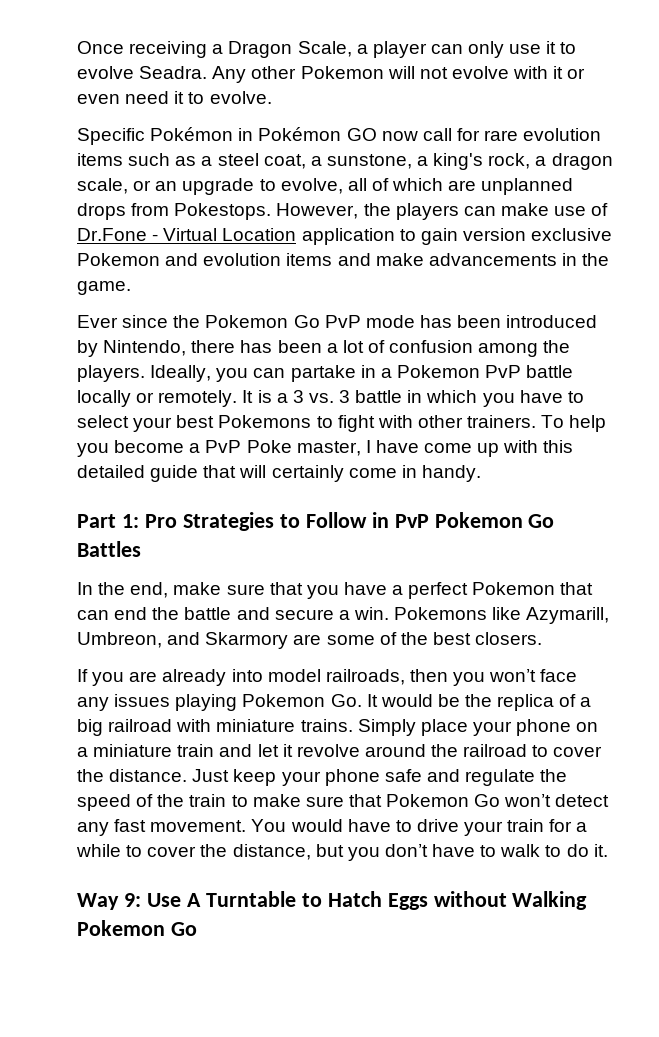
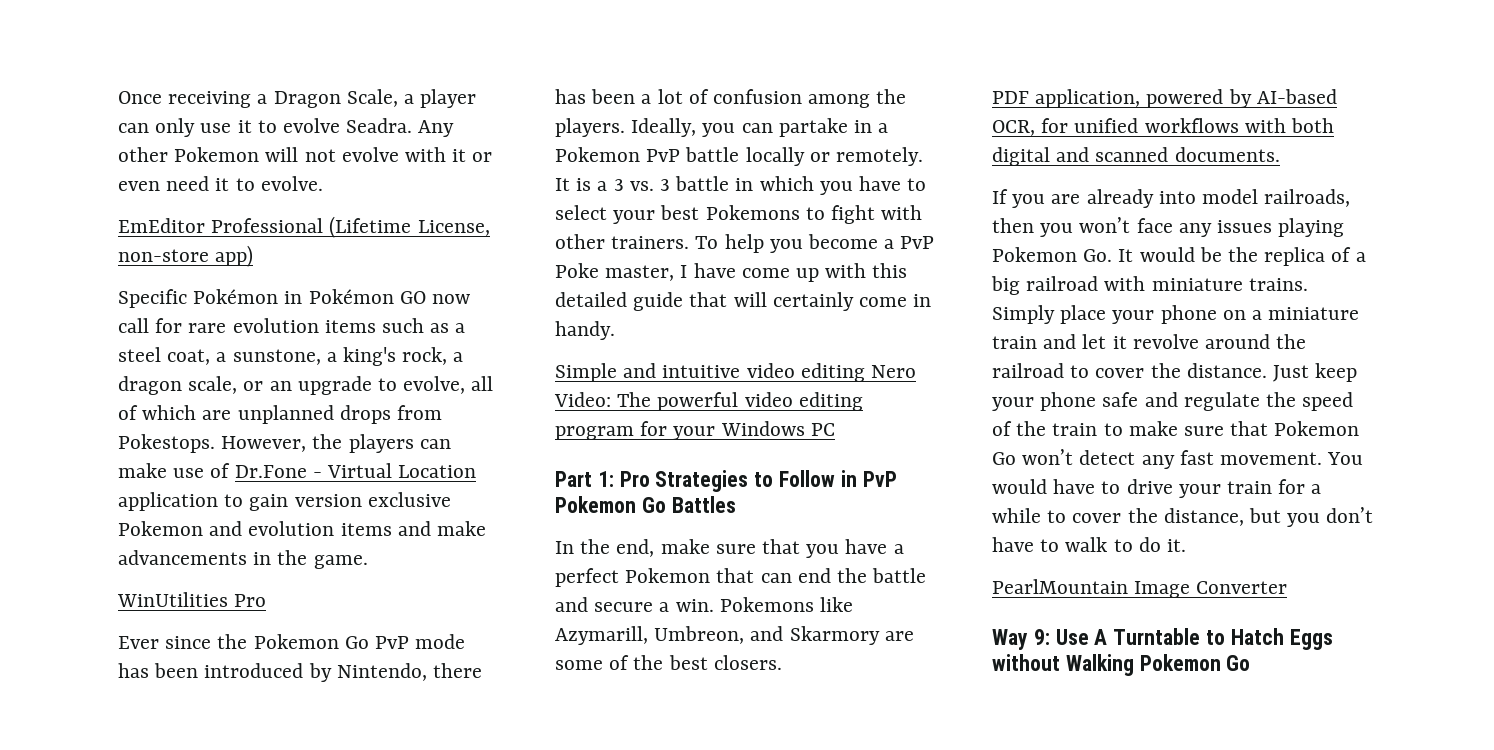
(272, 97) none -> [118,216,490,238] [118,245,254,267] // EmEditor Professional (Lifetime License, non-store app)
(131, 288) none -> [117,592,267,607] // WinUtilities Pro
(481, 473) none -> [555,363,917,382] [554,392,863,411] [555,421,835,440] // Simple and intuitive video editing Nero Video: The powerful video editing program for your Windows PC
(543, 638) none -> [992,89,1337,108] [992,118,1335,136] [992,147,1280,166] // PDF application, powered by AI-based OCR, for unified workflows with both digital and scanned documents.
(608, 850) none -> [992,579,1288,598] // PearlMountain Image Converter

